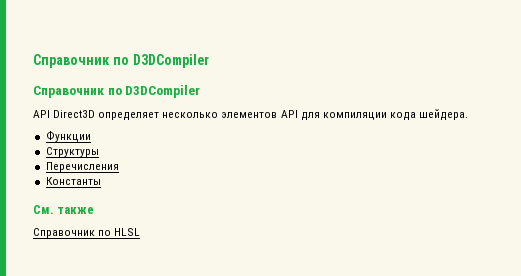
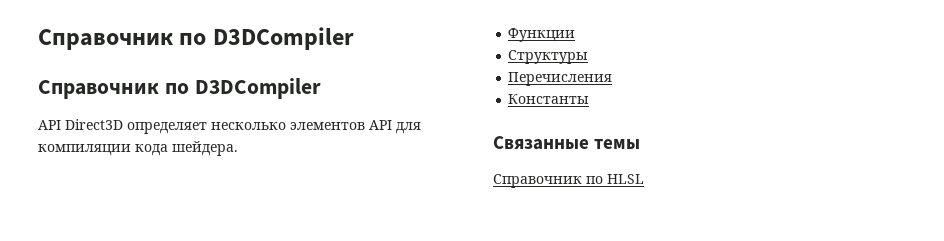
[33,205,95,214] См. также -> [493,136,641,150] Связанные темы

